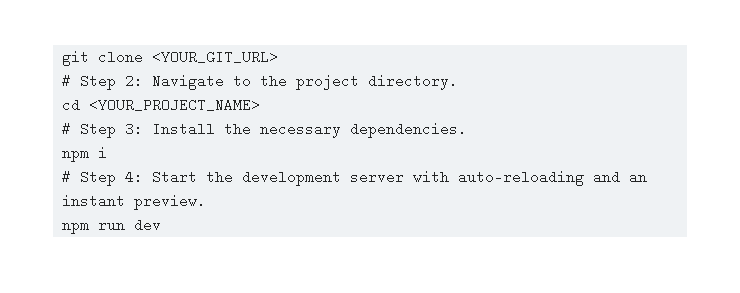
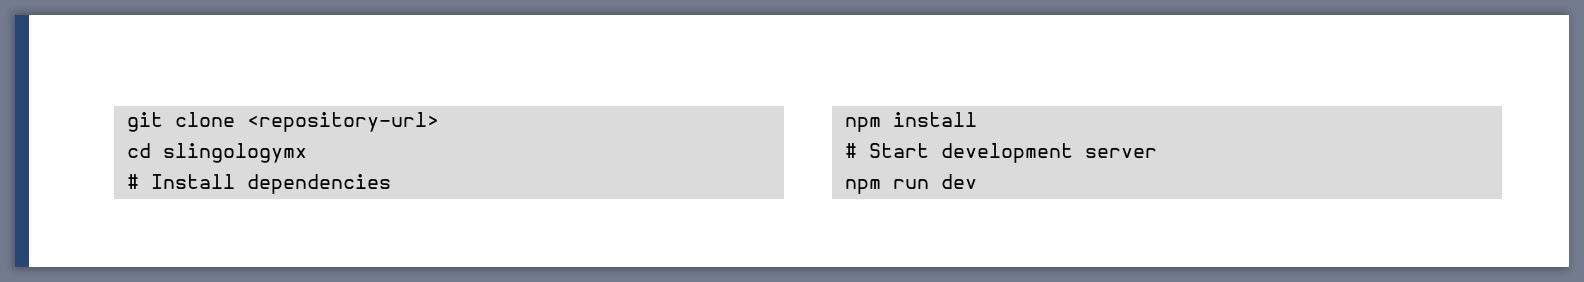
[152,50,279,64] [62,74,459,90] [62,98,261,112] [62,122,468,138] [62,147,108,162] [62,170,648,186] [62,194,207,210] <YOUR_GIT_URL> // # Step 2: Navigate to the project directory. // cd <YOUR_PROJECT_NAME> // # Step 3: Install the necessary dependencies. // npm i // # Step 4: Start the development server with auto-reloading and an instant preview. -> [246,112,439,132] [126,143,307,163] [126,174,391,194] [844,112,977,132] [844,143,1157,163] <repository-url> // cd slingologymx // # Install dependencies // npm install // # Start development server

